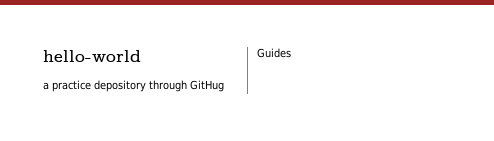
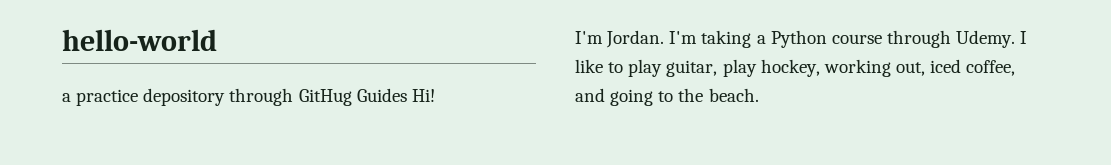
(291, 53) none -> [411,89,435,102] [575,30,1028,48] [575,59,1016,77] [575,88,759,106] Hi! // I'm Jordan. I'm taking a Python course through Udemy. I like to play guitar, play hockey, working out, iced coffee, and going to the beach.

